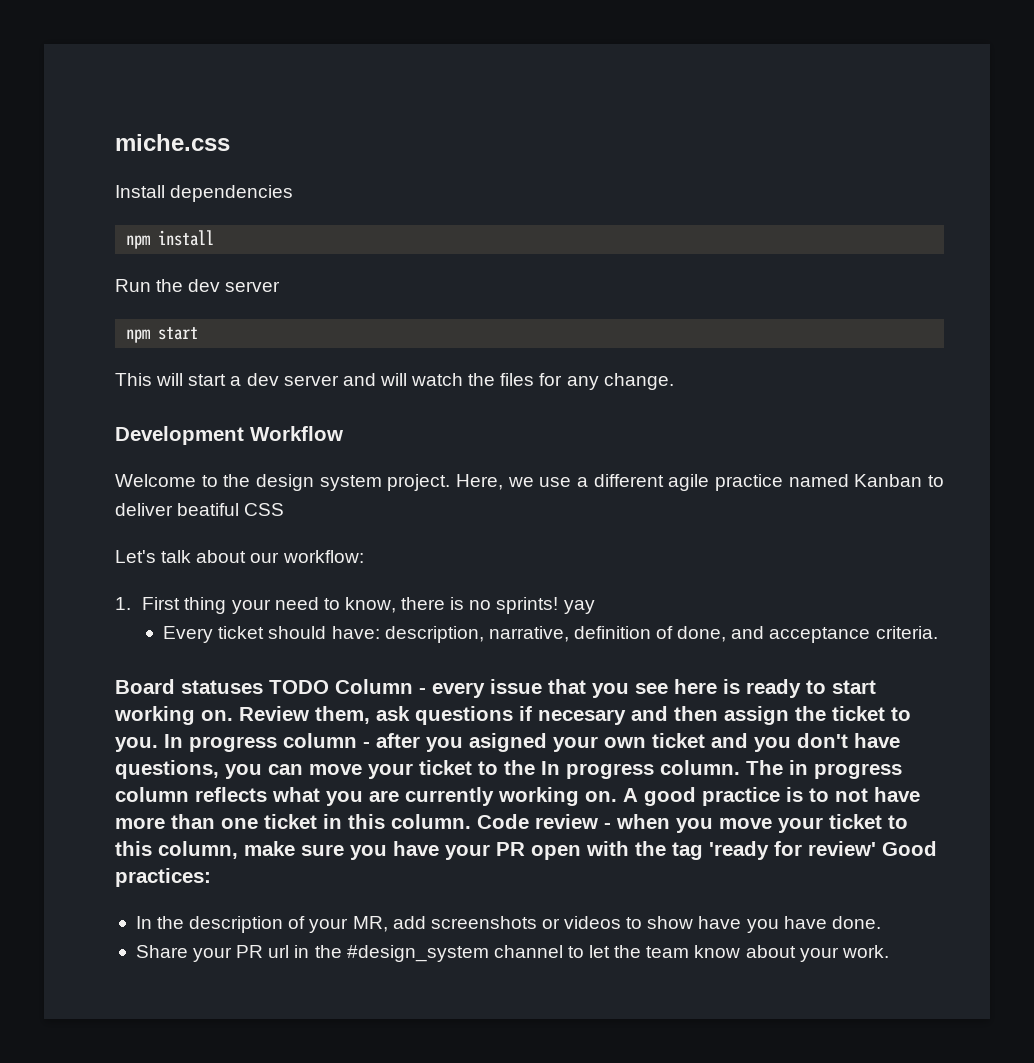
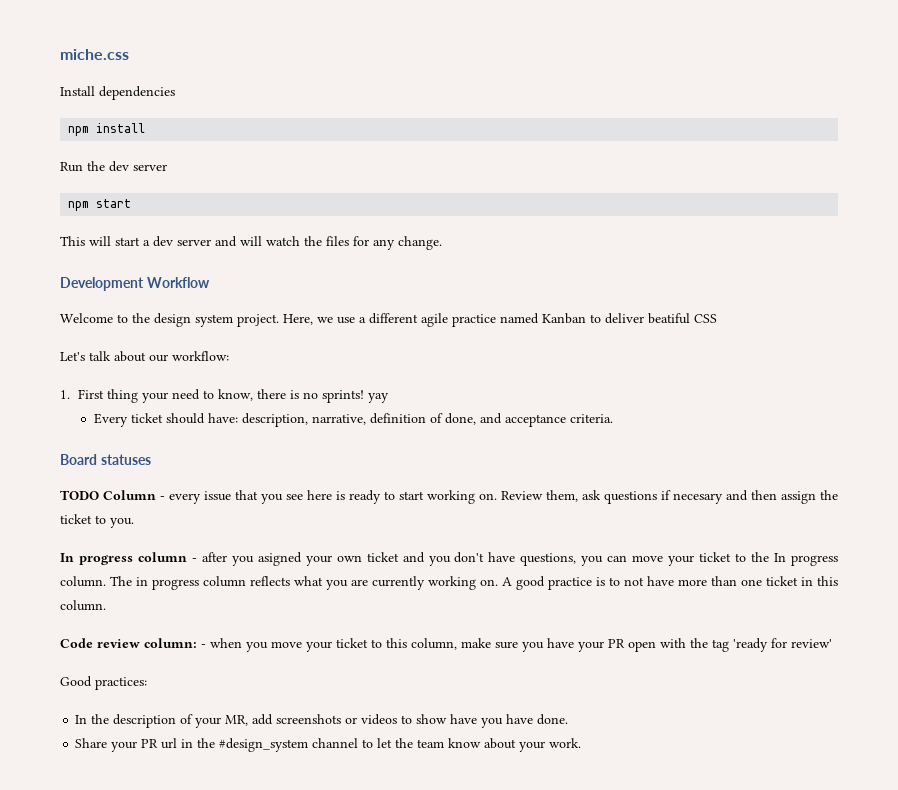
(263, 687) none -> (151, 459) //
(158, 744) none -> (134, 523) //
(471, 821) none -> (106, 605) //
(598, 821) none -> [144,638,197,648] column:
(876, 848) none -> (832, 643) //

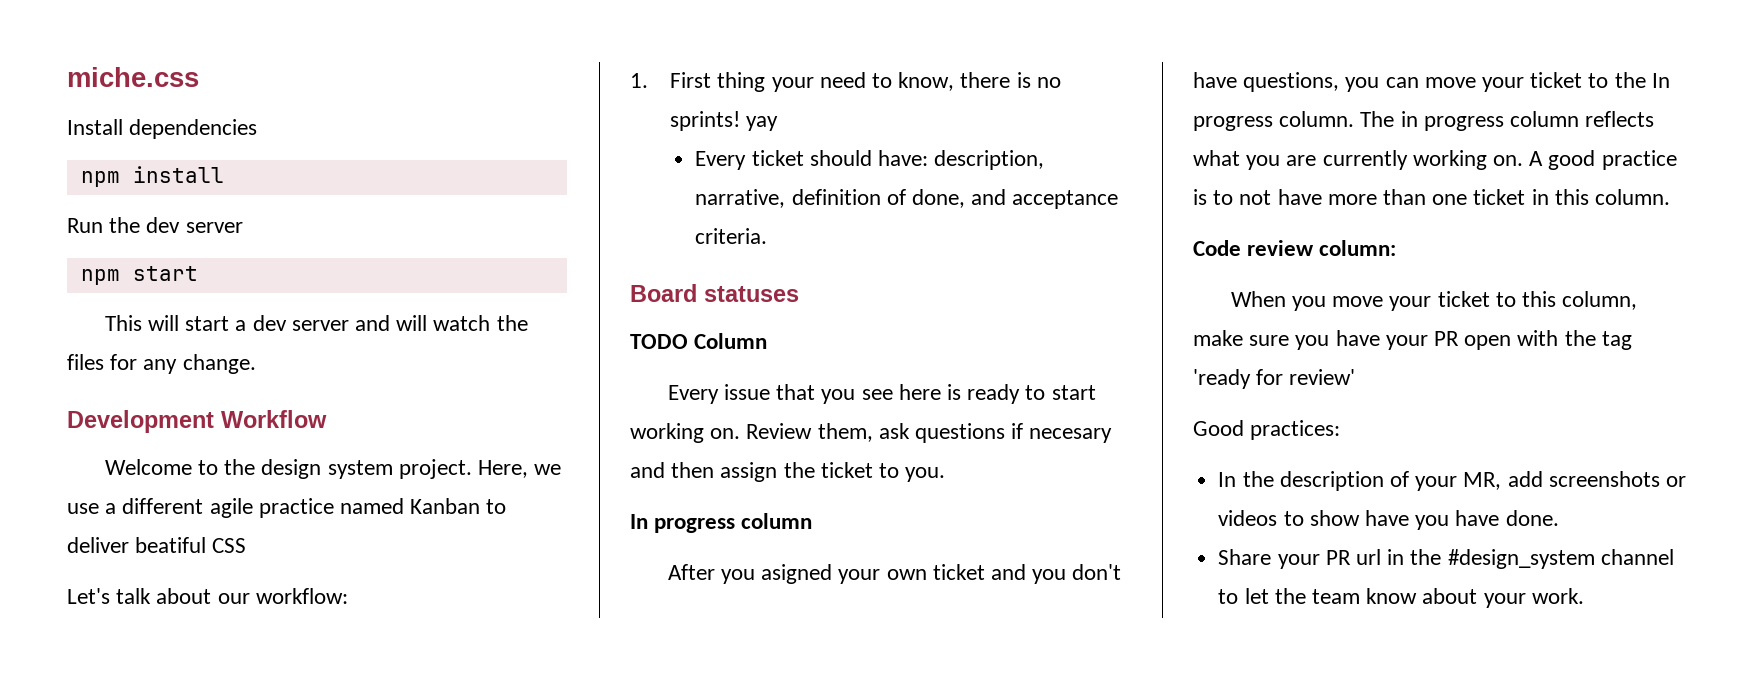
[160,493,201,504] - every -> [667,385,719,404] // Every
[191,552,227,562] - after -> [667,564,715,580] // After
[201,638,242,648] - when -> [1230,291,1286,307] // When

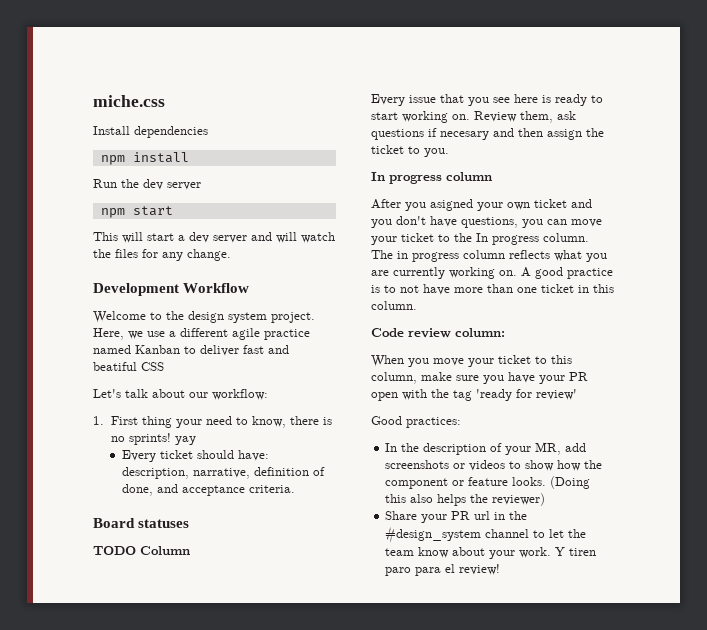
(129, 545) none -> [243,345,289,354] fast and
[1364,510,1559,530] have you have done. -> [557,460,603,471] [385,476,591,489] [385,493,546,506] how the component or feature looks. (Doing this also helps the reviewer)
(1584, 596) none -> [555,547,597,556] [385,564,501,576] Y tiren paro para el review!

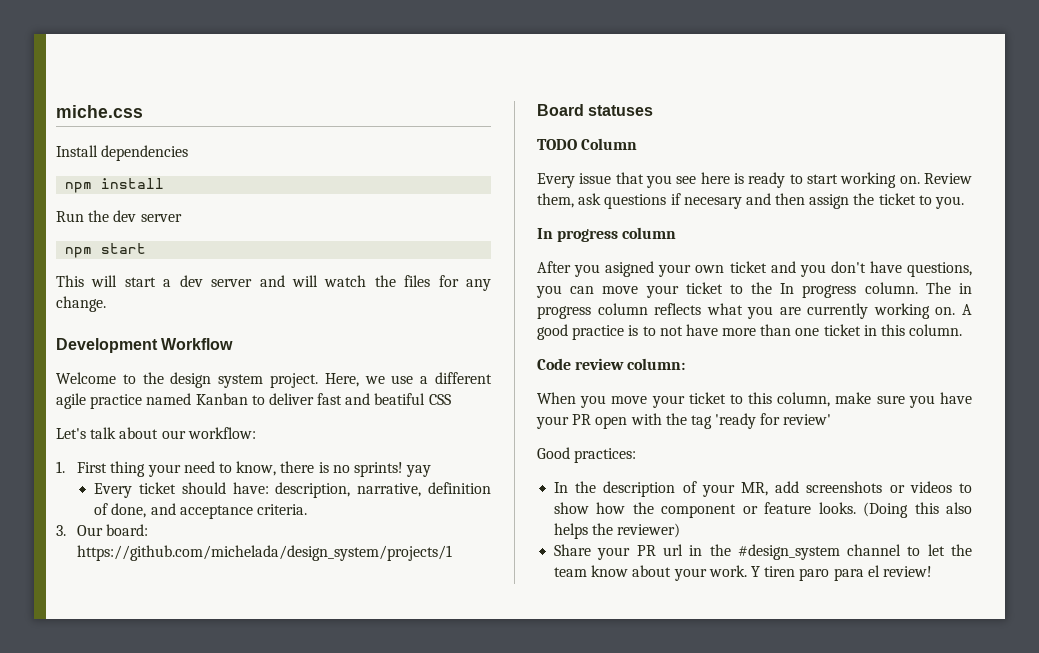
(295, 489) none -> [56,524,149,536] [77,545,453,561] // 3. Our board: https://github.com/michelada/design_system/projects/1

